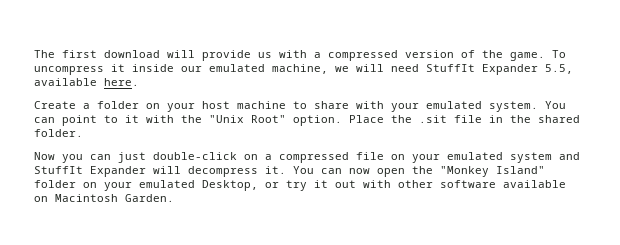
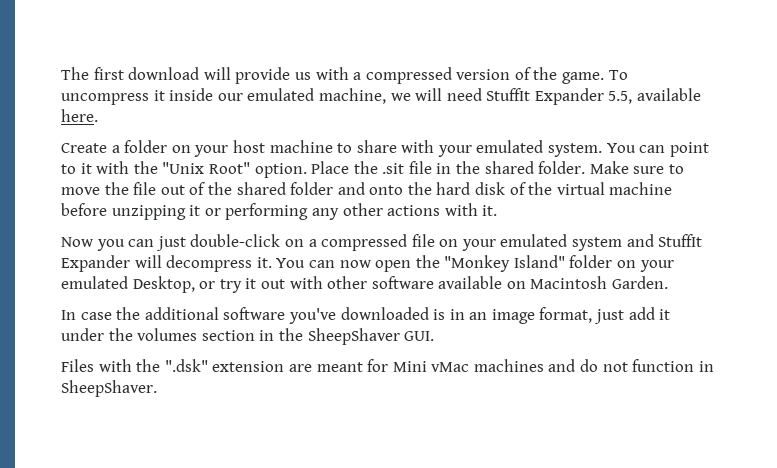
(83, 133) none -> [589,161,685,174] [61,182,673,195] [61,203,498,220] Make sure to move the file out of the shared folder and onto the hard disk of the virtual machine before unzipping it or performing any other actions with it.
(174, 198) none -> [61,307,671,324] [61,328,435,345] [61,359,714,372] [61,380,157,397] // In case the additional software you've downloaded is in an image format, just add it under the volumes section in the SheepShaver GUI. // Files with the ".dsk" extension are meant for Mini vMac machines and do not function in SheepShaver.

